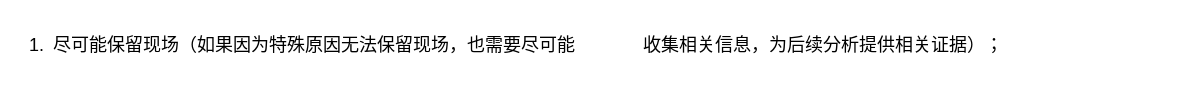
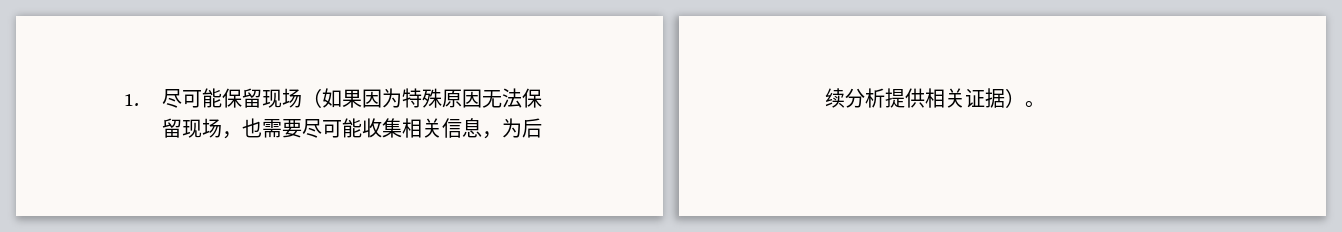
[985,38,1003,54] ； -> [1024,100,1045,108] 。

